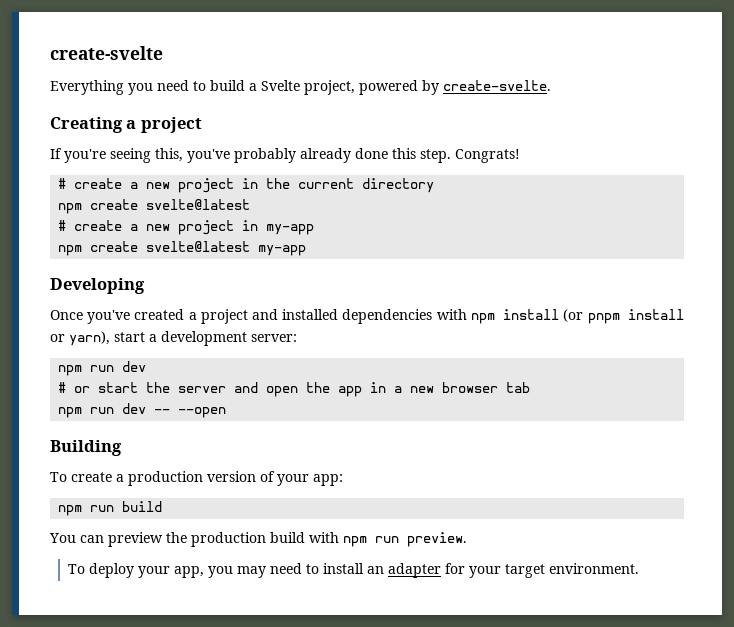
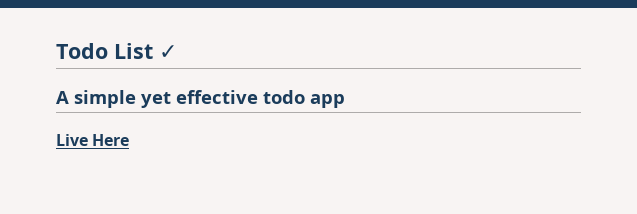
[50,46,163,60] [50,80,551,95] [50,117,202,133] [50,148,520,163] [58,178,435,193] [58,199,251,214] [58,220,315,235] [58,241,307,256] [50,278,145,294] [50,309,684,324] [50,331,297,346] [58,361,147,376] [58,382,531,397] [58,403,227,418] [50,440,122,456] [50,471,343,486] [58,501,163,516] [49,532,467,547] [67,563,639,578] create-svelte // Everything you need to build a Svelte project, powered by create-svelte. // Creating a project // If you're seeing this, you've probably already done this step. Congrats! // # create a new project in the current directory // npm create svelte@latest // # create a new project in my-app // npm create svelte@latest my-app // Developing // Once you've created a project and installed dependencies with npm install (or pnpm install or yarn), start a development server: // npm run dev // # or start the server and open the app in a new browser tab // npm run dev -- --open // Building // To create a production version of your app: // npm run build // You can preview the production build with npm run preview. // To deploy your app, you may need to install an adapter for your target environment. -> [56,43,177,59] [56,90,345,108] [56,134,130,146] Todo List ✓ // A simple yet effective todo app // Live Here

